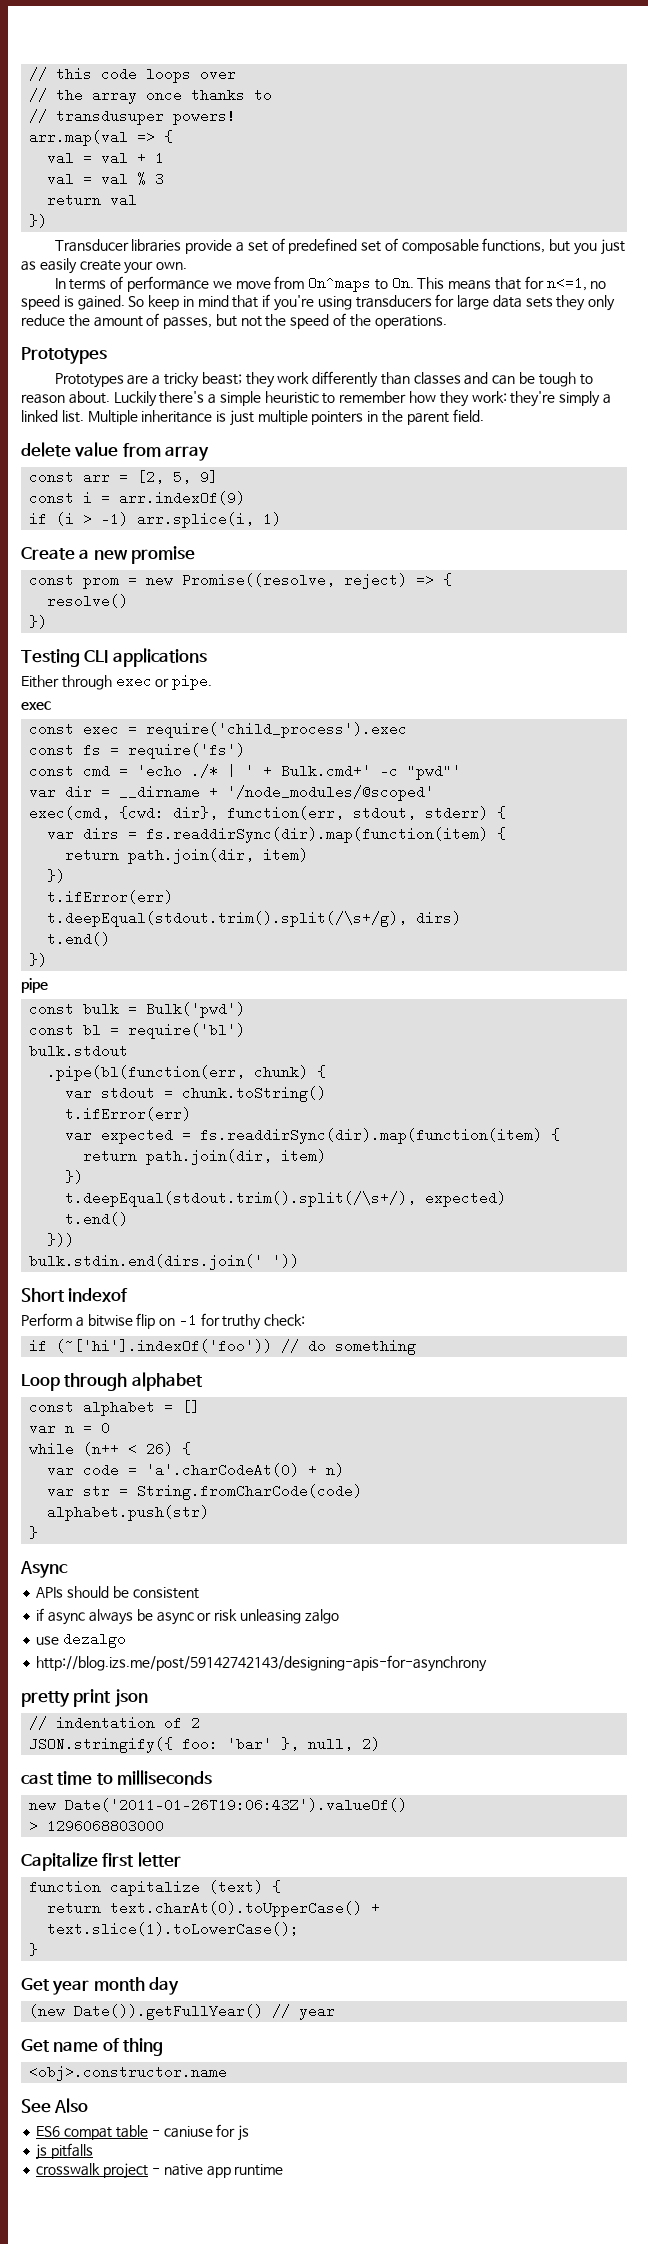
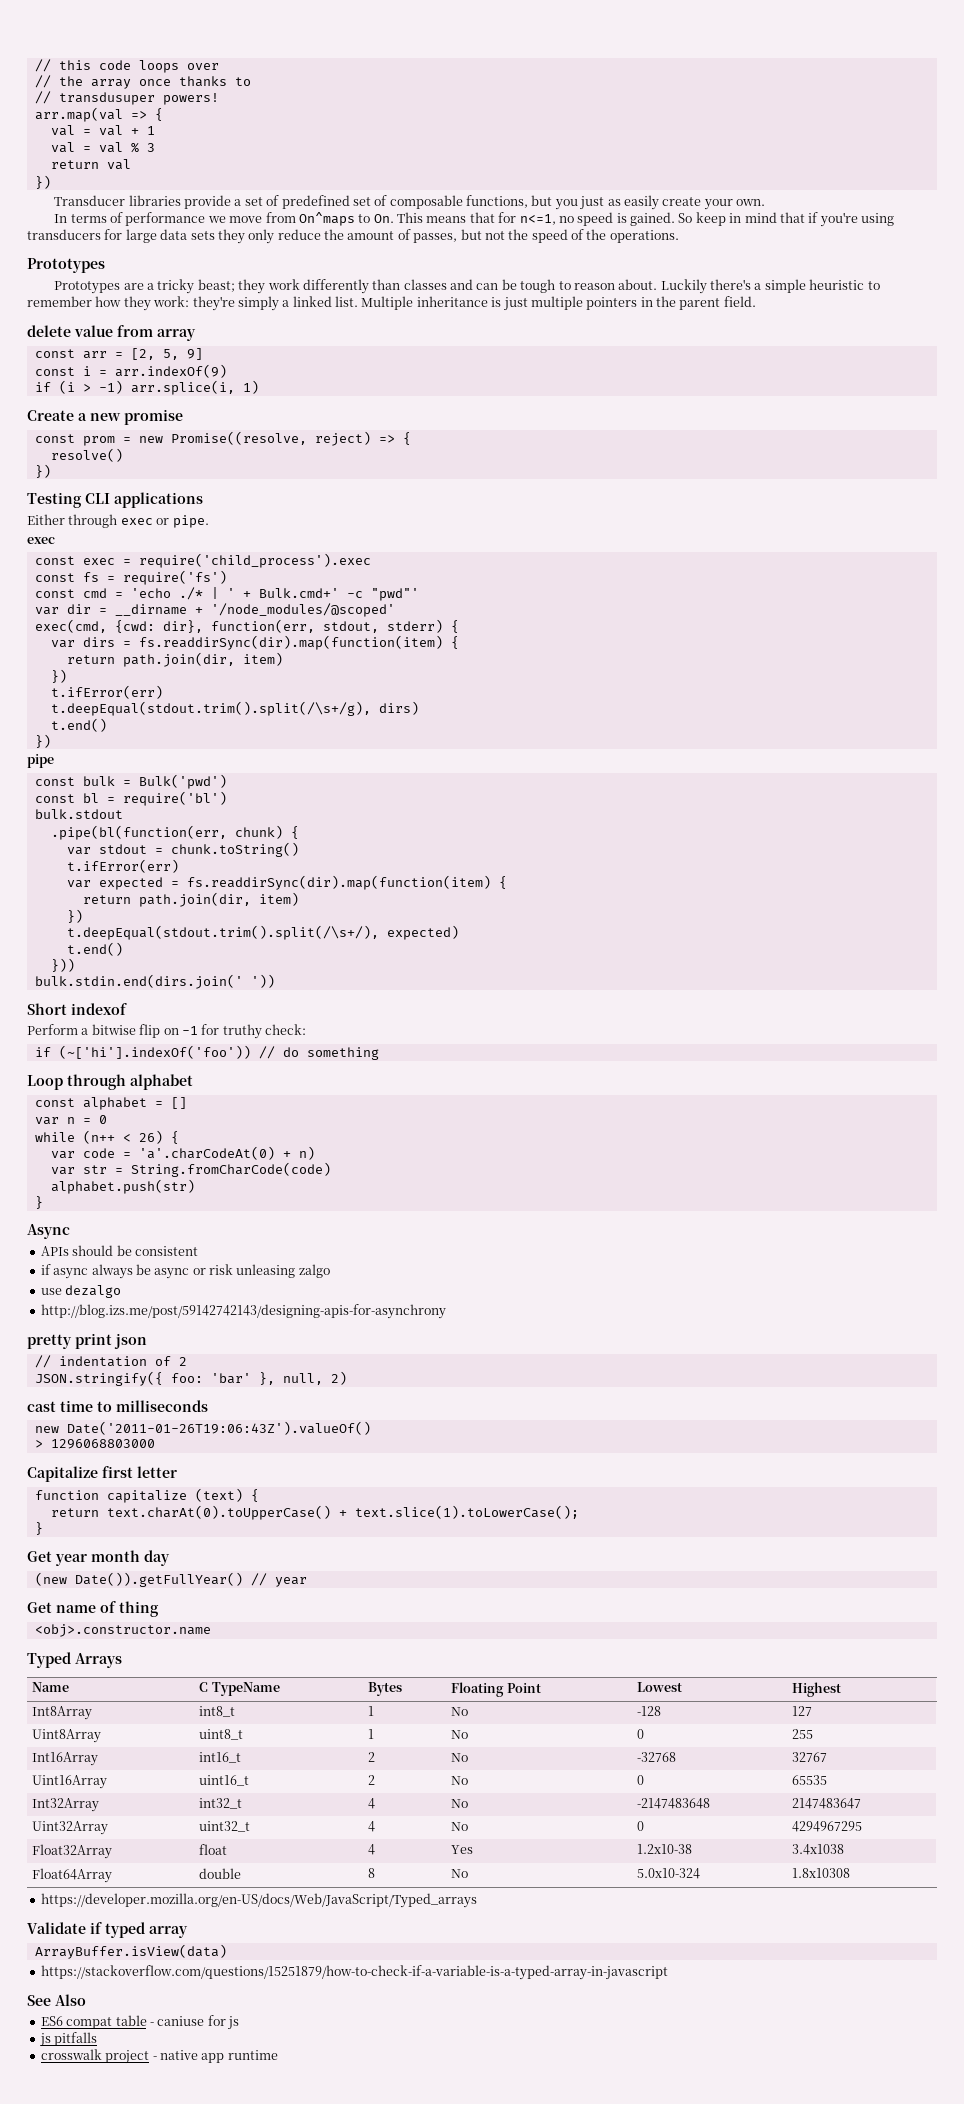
(228, 2073) none -> [27,1652,122,1668] [32,1682,70,1692] [199,1682,280,1696] [368,1682,403,1696] [451,1682,541,1697] [637,1682,683,1692] [792,1682,842,1697] [32,1706,93,1720] [199,1706,236,1717] [368,1706,375,1716] [451,1707,469,1716] [637,1706,662,1716] [792,1706,813,1716] [32,1729,102,1743] [199,1729,244,1740] [368,1729,375,1739] [451,1730,469,1739] [637,1729,645,1739] [792,1729,814,1739] [32,1752,99,1766] [199,1752,242,1763] [368,1752,376,1762] [451,1753,469,1762] [637,1752,677,1762] [792,1752,828,1762] [32,1775,108,1789] [199,1775,250,1786] [368,1775,376,1785] [451,1776,469,1785] [637,1775,645,1785] [792,1775,828,1785] [32,1798,100,1812] [199,1798,243,1809] [368,1798,376,1809] [451,1799,469,1808] [637,1798,711,1809] [792,1798,862,1809] [32,1821,109,1835] [199,1821,251,1832] [368,1821,376,1832] [451,1822,469,1831] [637,1821,645,1831] [792,1821,863,1832] [32,1844,113,1859] [199,1844,228,1855] [368,1844,376,1855] [451,1845,474,1854] [637,1844,693,1854] [792,1844,845,1855] [32,1868,113,1883] [199,1868,242,1879] [368,1868,376,1878] [451,1869,469,1878] [637,1868,701,1879] [792,1868,851,1878] [40,1893,477,1908] [27,1922,188,1938] [34,1944,227,1959] [40,1965,668,1980] // Typed Arrays // Name | C TypeName | Bytes | Floating Point | Lowest | Highest // Int8Array | int8_t | 1 | No | -128 | 127 // Uint8Array | uint8_t | 1 | No | 0 | 255 // Int16Array | int16_t | 2 | No | -32768 | 32767 // Uint16Array | uint16_t | 2 | No | 0 | 65535 // Int32Array | int32_t | 4 | No | -2147483648 | 2147483647 // Uint32Array | uint32_t | 4 | No | 0 | 4294967295 // Float32Array | float | 4 | Yes | 1.2x10-38 | 3.4x1038 // Float64Array | double | 8 | No | 5.0x10-324 | 1.8x10308 // https://developer.mozilla.org/en-US/docs/Web/JavaScript/Typed_arrays // Validate if typed array // ArrayBuffer.isView(data) // https://stackoverflow.com/questions/15251879/how-to-check-if-a-variable-is-a-typed-array-in-javascript

